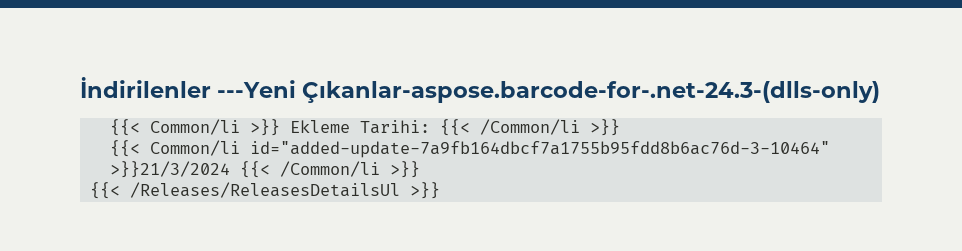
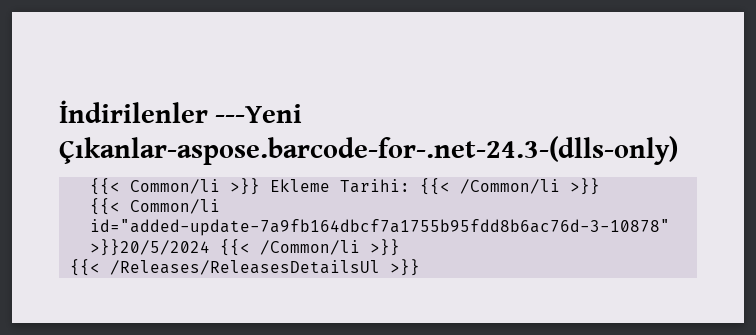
[250,141,831,158] [110,161,231,178] id="added-update-7a9fb164dbcf7a1755b95fdd8b6ac76d-3-10464" >}}21/3/2024 -> [89,219,670,236] [89,239,210,256] id="added-update-7a9fb164dbcf7a1755b95fdd8b6ac76d-3-10878" >}}20/5/2024

